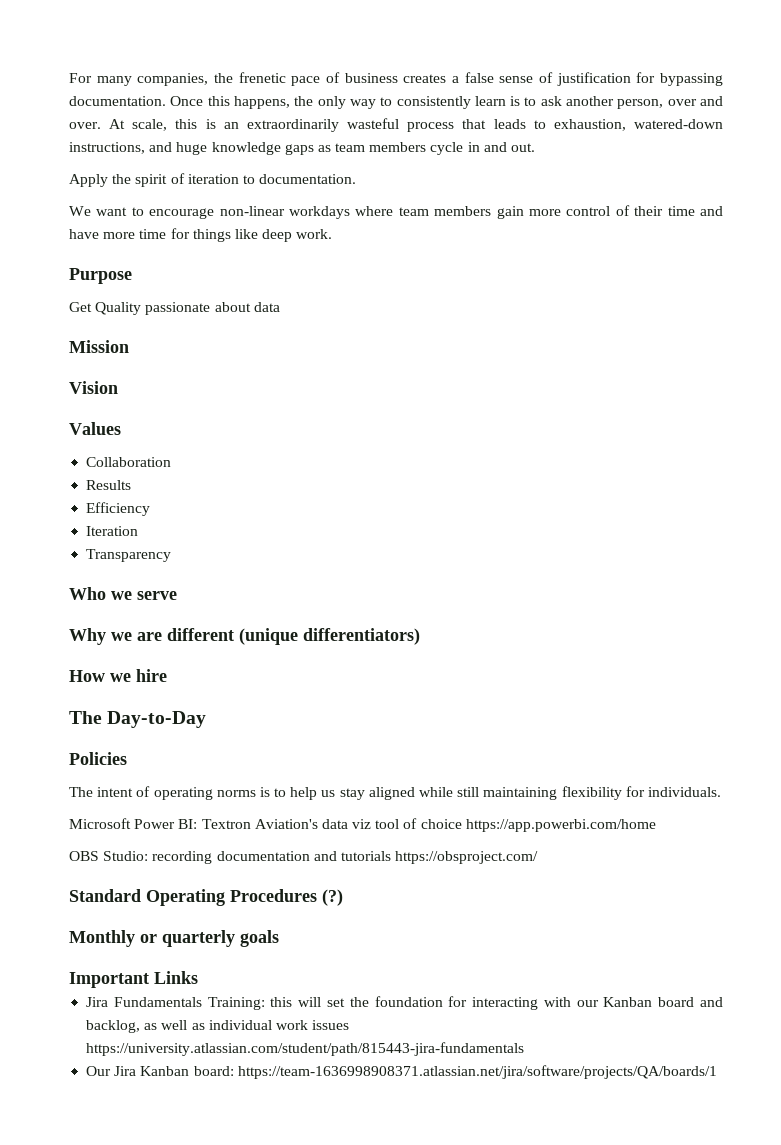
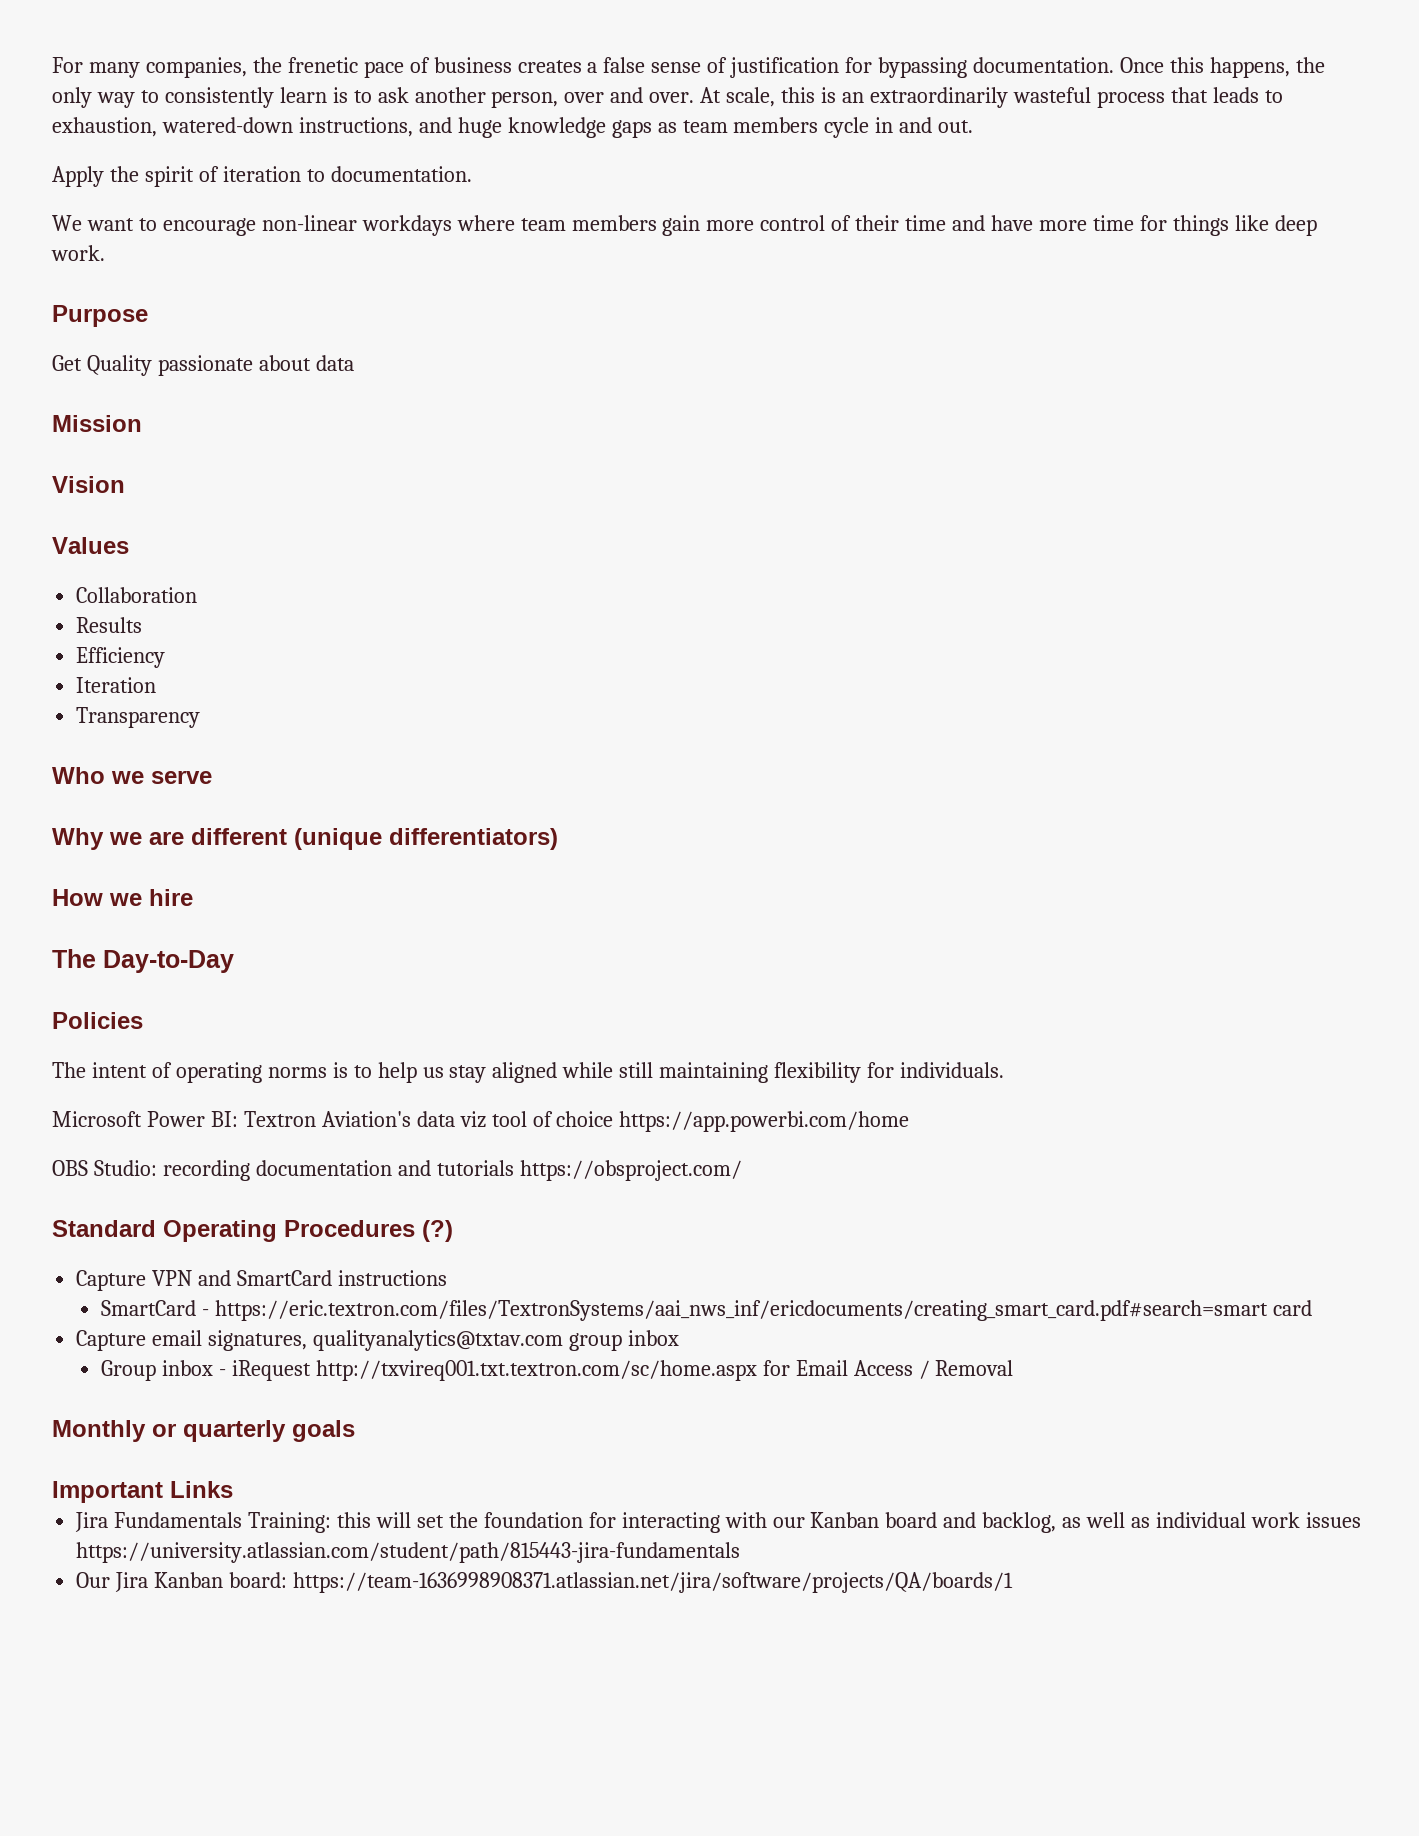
(343, 897) none -> [76,1270,447,1291] [101,1300,1312,1321] [76,1330,679,1351] [101,1360,1014,1381] // Capture VPN and SmartCard instructions // SmartCard - https://eric.textron.com/files/TextronSystems/aai_nws_inf/ericdocuments/creating_smart_card.pdf#search=smart card // Capture email signatures, qualityanalytics@txtav.com group inbox // Group inbox - iRequest http://txvireq001.txt.textron.com/sc/home.aspx for Email Access / Removal

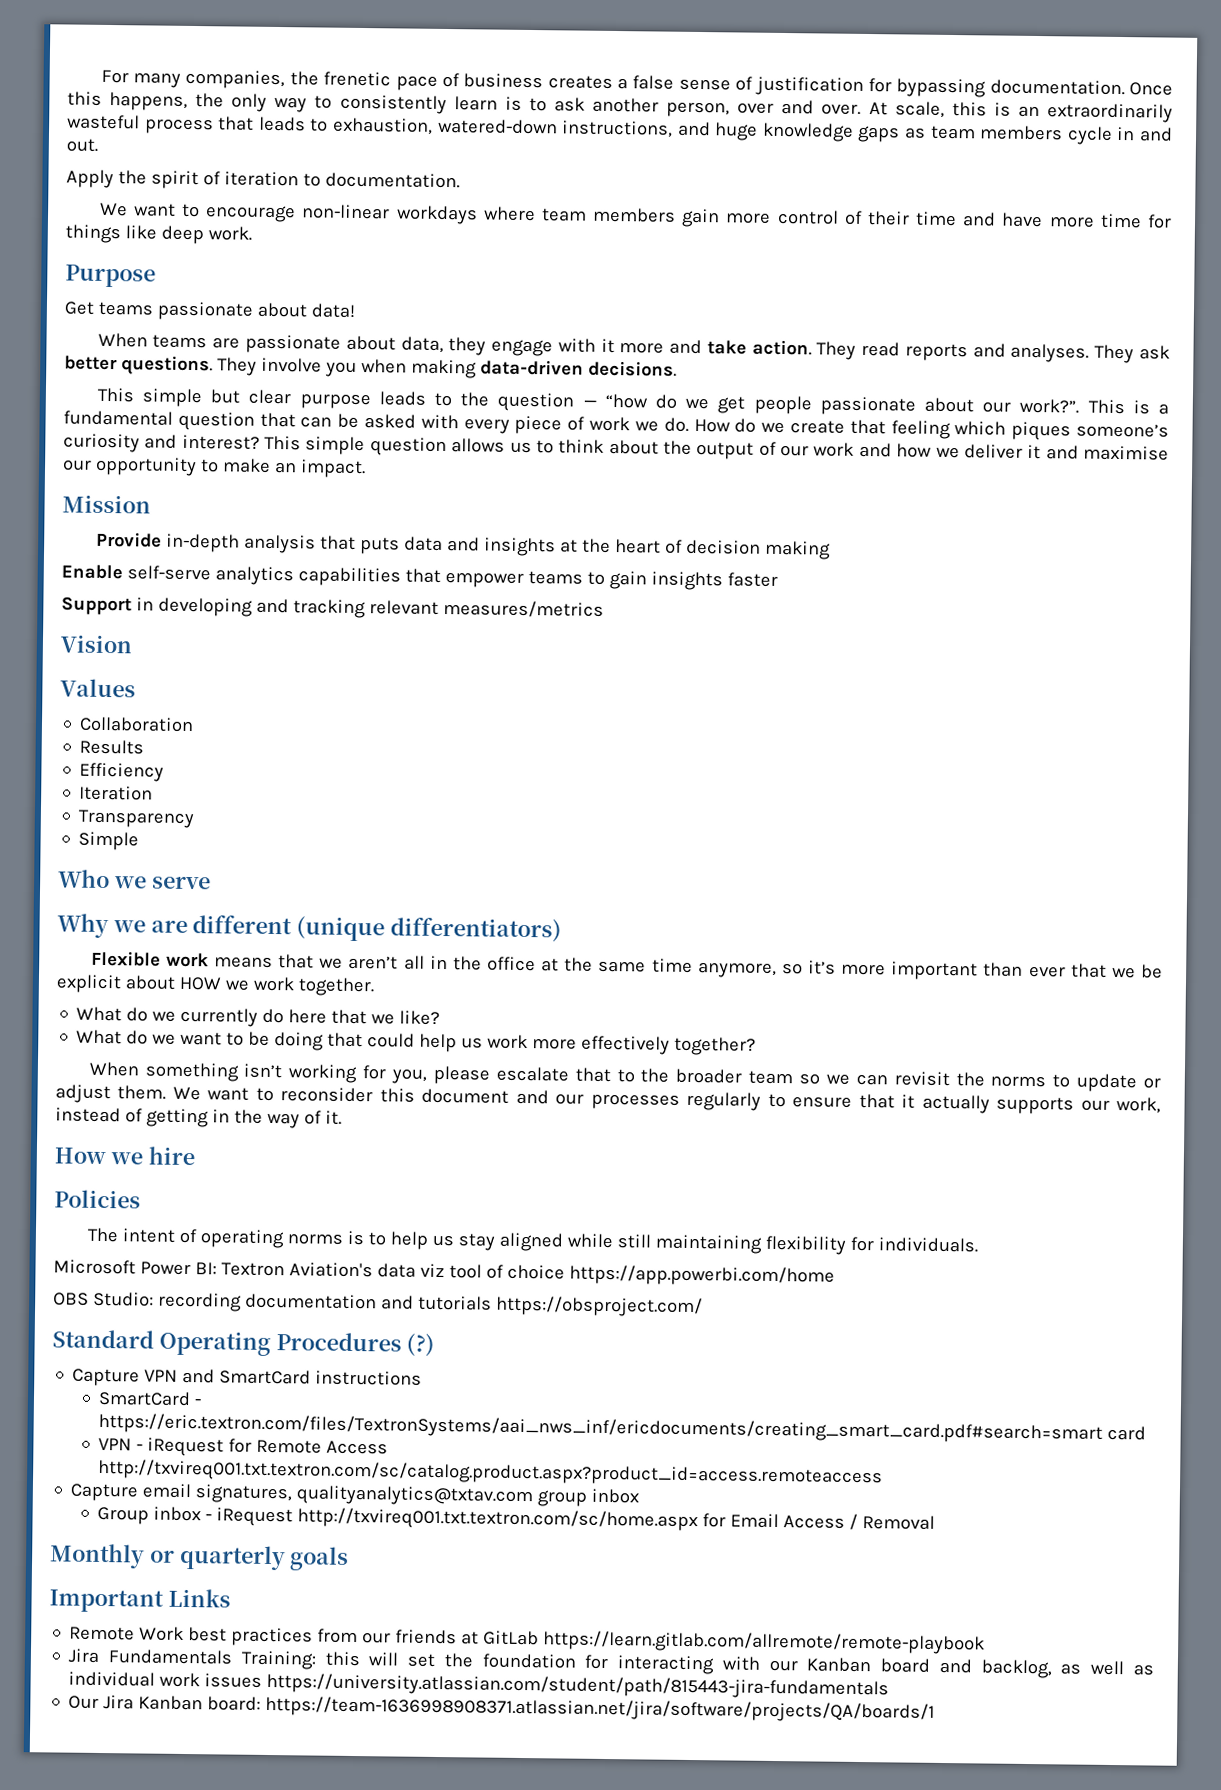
[86,355,354,376] [52,415,142,432] Quality passionate about data // Mission -> [97,301,355,321] [97,332,1170,364] [64,355,677,379] [96,387,1169,416] [63,410,1170,441] [63,433,1170,461] [62,456,366,479] [62,494,151,514] [95,531,831,560] [61,564,778,591] [61,596,604,619] teams passionate about data! // When teams are passionate about data, they engage with it more and take action. They read reports and analyses. They ask better questions. They involve you when making data-driven decisions. // This simple but clear purpose leads to the question — “how do we get people passionate about our work?”. This is a fundamental question that can be asked with every piece of work we do. How do we create that feeling which piques someone’s curiosity and interest? This simple question allows us to think about the output of our work and how we deliver it and maximise our opportunity to make an impact. // Mission // Provide in-depth analysis that puts data and insights at the heart of decision making // Enable self-serve analytics capabilities that empower teams to gain insights faster // Support in developing and tracking relevant measures/metrics
(201, 717) none -> [78,831,140,851] // Simple
(558, 839) none -> [90,950,1163,981] [56,974,374,997] [76,1006,441,1027] [76,1029,757,1056] [88,1061,1162,1093] [55,1084,1162,1115] [55,1107,342,1129] // Flexible work means that we aren’t all in the office at the same time anymore, so it’s more important than ever that we be explicit about HOW we work together. // What do we currently do here that we like? // What do we want to be doing that could help us work more effectively together? // When something isn’t working for you, please escalate that to the broader team so we can revisit the norms to update or adjust them. We want to reconsider this document and our processes regularly to ensure that it actually supports our work, instead of getting in the way of it.
[52,949,234,973] // The Day-to-Day -> (195, 1156) none
(1312, 1308) none -> [98,1437,389,1457] [98,1458,884,1488] // VPN - iRequest for Remote Access http://txvireq001.txt.textron.com/sc/catalog.product.aspx?product_id=access.remoteaccess
(233, 1489) none -> [69,1626,986,1655] // Remote Work best practices from our friends at GitLab https://learn.gitlab.com/allremote/remote-playbook

